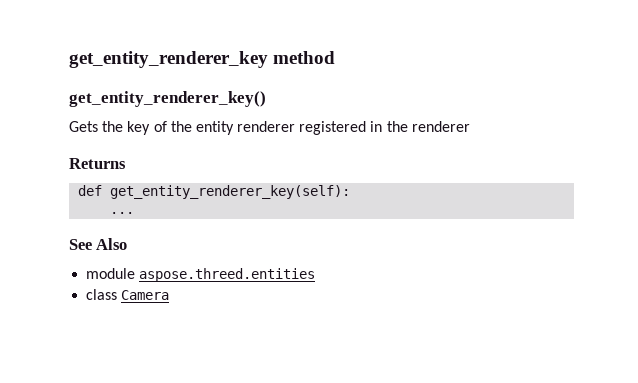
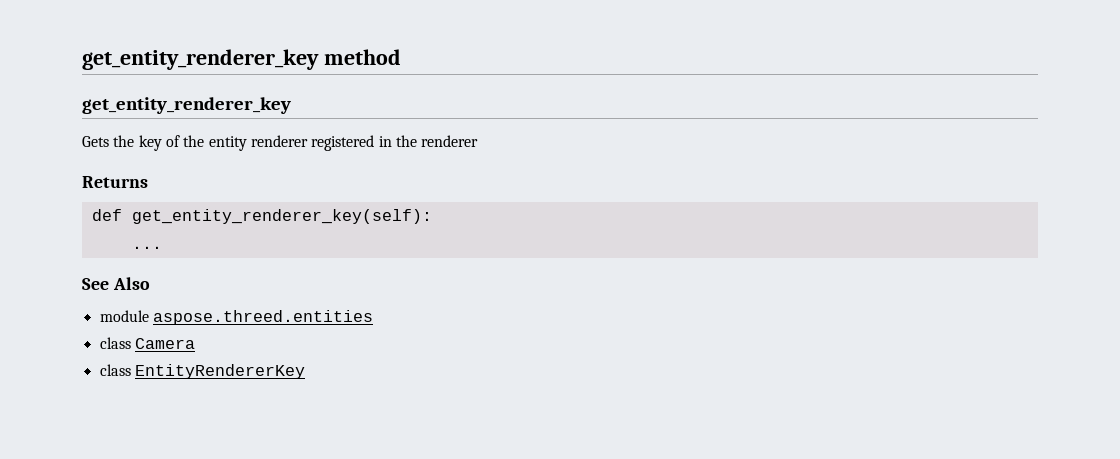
[69,91,266,107] get_entity_renderer_key() -> [82,97,291,114] get_entity_renderer_key
(170, 295) none -> [99,364,305,379] // class EntityRendererKey

